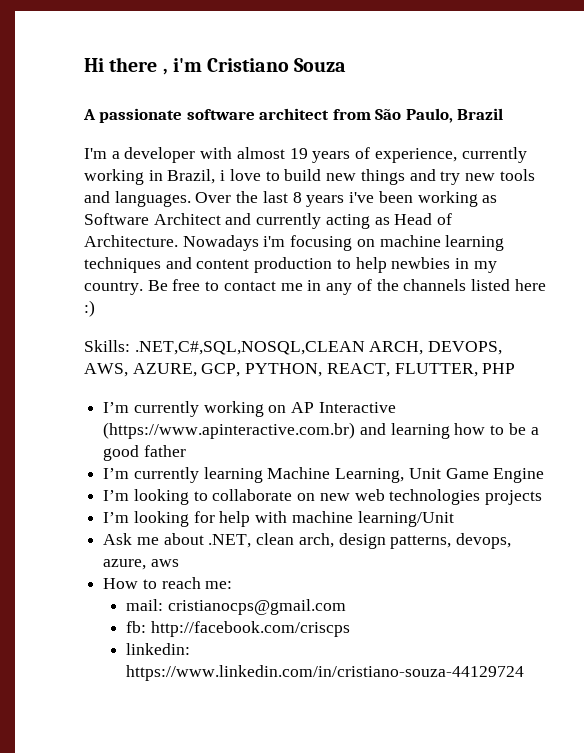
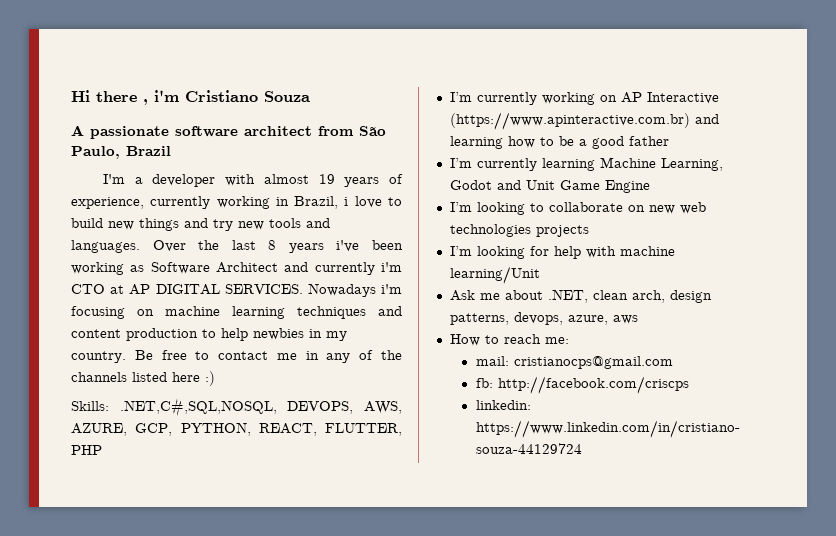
[325,213,453,229] [84,235,178,247] acting as Head of Architecture. -> [381,262,403,272] [71,284,303,295] i'm CTO at AP DIGITAL SERVICES.
[134,341,424,355] .NET,C#,SQL,NOSQL,CLEAN ARCH, -> [119,398,277,417] .NET,C#,SQL,NOSQL,
(405, 475) none -> [449,180,521,190] Godot and

